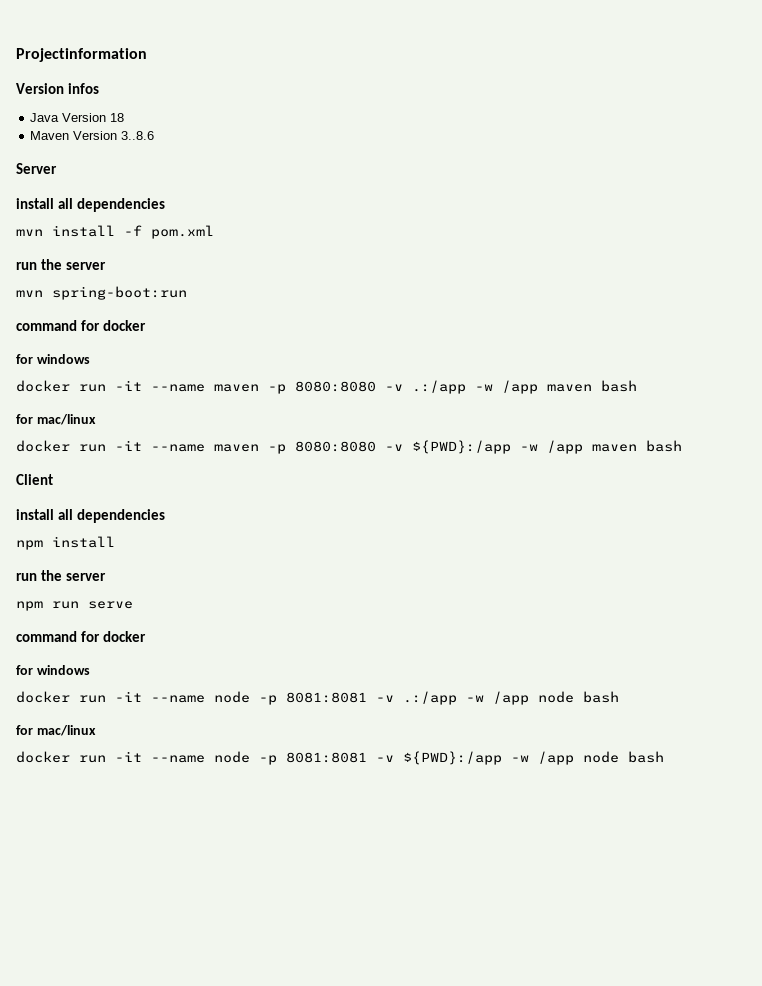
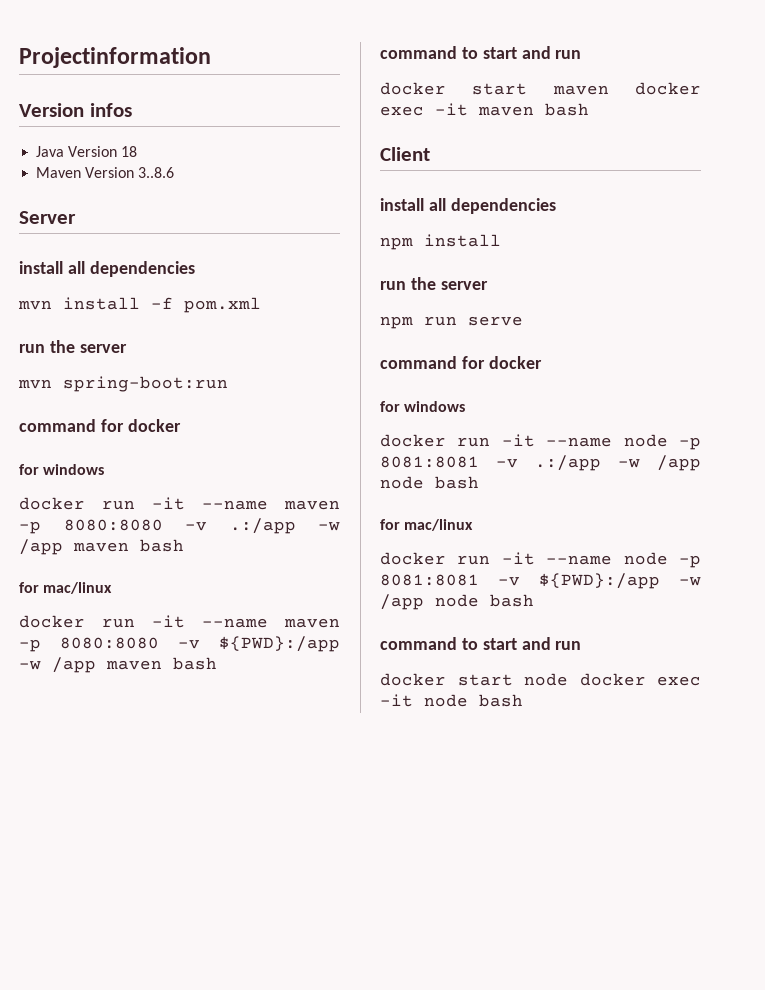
(682, 446) none -> [380,46,582,59] [380,82,701,95] [380,103,589,116] // command to start and run // docker start maven docker exec -it maven bash
(664, 757) none -> [380,637,582,650] [380,673,701,686] [380,694,523,707] // command to start and run // docker start node docker exec -it node bash

